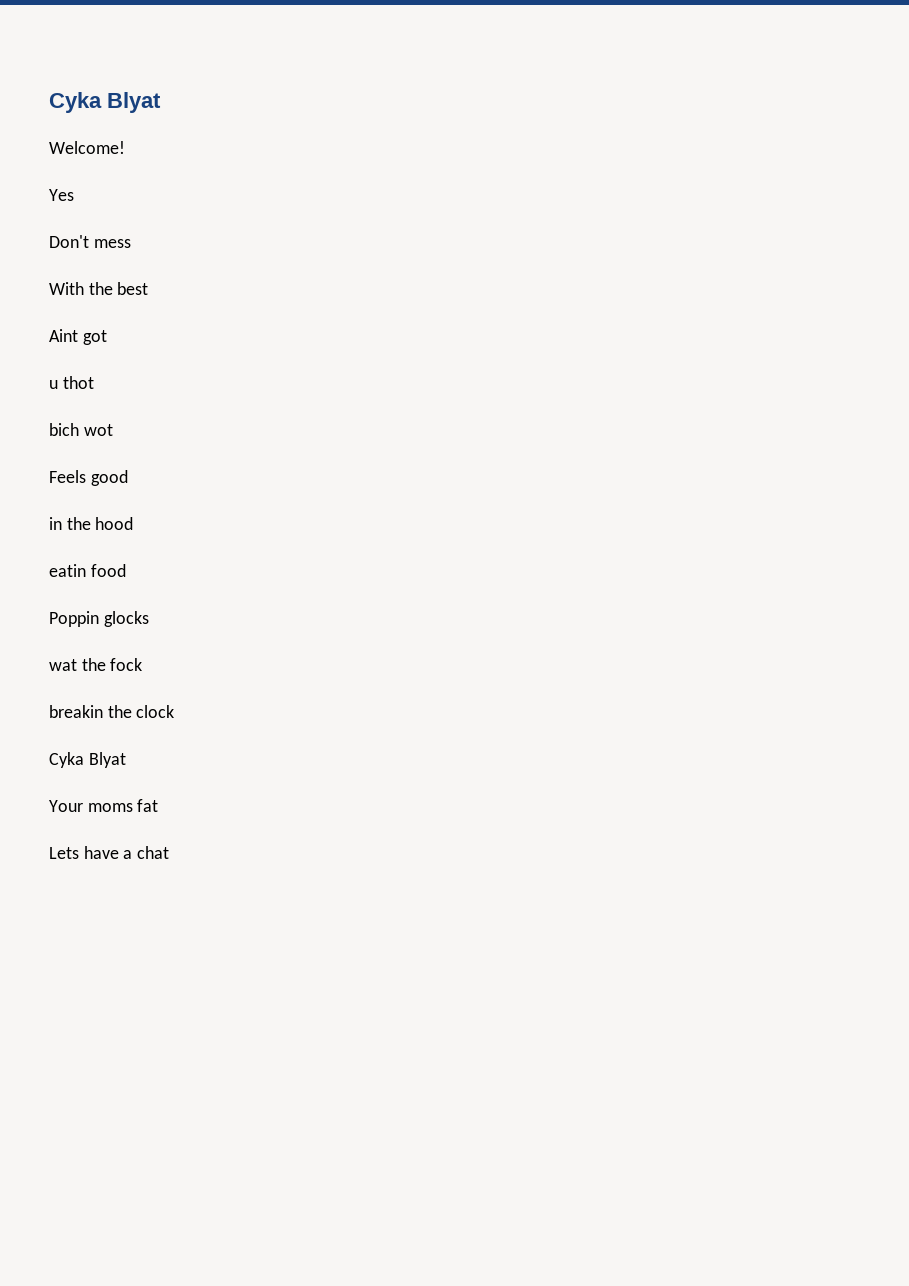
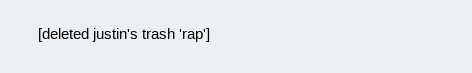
[49,92,161,113] [49,141,125,154] [49,189,74,201] [49,235,131,248] [49,282,149,295] [49,329,107,345] [49,376,94,389] [49,423,113,436] [49,470,128,486] [49,517,134,530] [49,564,126,577] [49,611,149,627] [49,658,143,671] [49,705,175,718] [49,752,126,768] [49,799,159,812] [49,846,170,859] Cyka Blyat // Welcome! // Yes // Don't mess // With the best // Aint got // u thot // bich wot // Feels good // in the hood // eatin food // Poppin glocks // wat the fock // breakin the clock // Cyka Blyat // Your moms fat // Lets have a chat -> [38,28,211,42] [deleted justin's trash 'rap']

